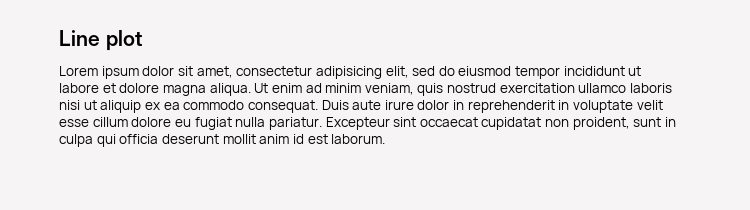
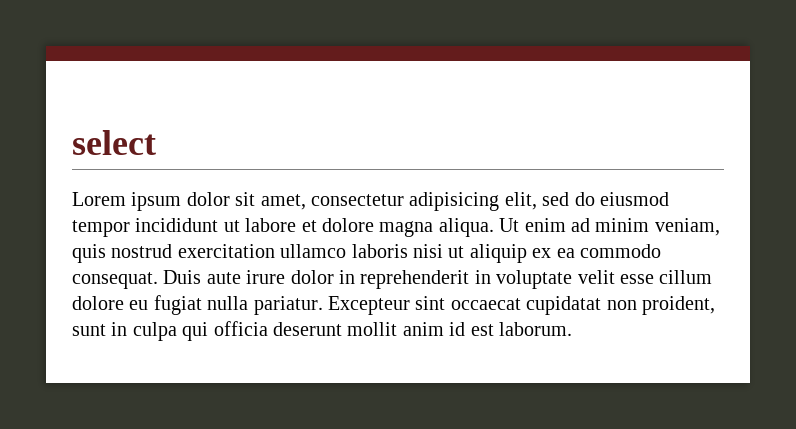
[59,30,142,51] Line plot -> [72,130,156,155] select

